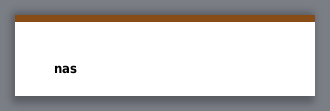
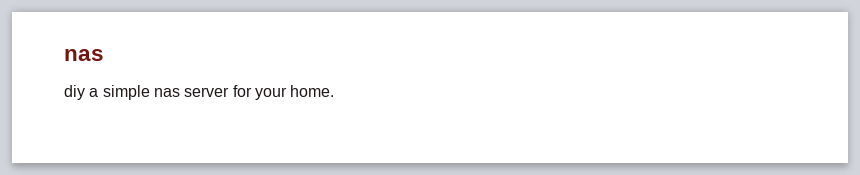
[54,65,77,74] nas -> [64,49,104,61] [64,85,335,100] nas // diy a simple nas server for your home.

